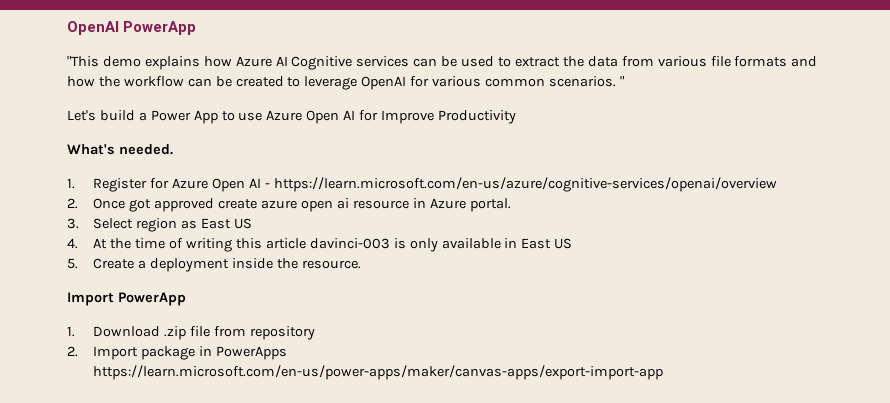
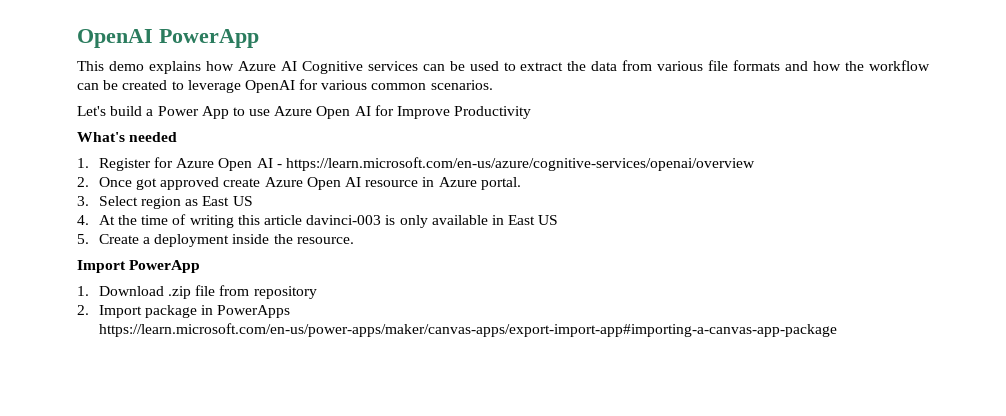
[67,56,99,67] "This -> [77,61,104,71] This
[619,76,624,86] " -> (493, 85) none
[118,144,173,155] needed. -> [129,132,178,142] needed
[261,198,349,212] azure open ai -> [264,177,361,190] Azure Open AI
[93,365,664,380] https://learn.microsoft.com/en-us/power-apps/maker/canvas-apps/export-import-app -> [98,323,837,337] https://learn.microsoft.com/en-us/power-apps/maker/canvas-apps/export-import-app#importing-a-canvas-app-package

